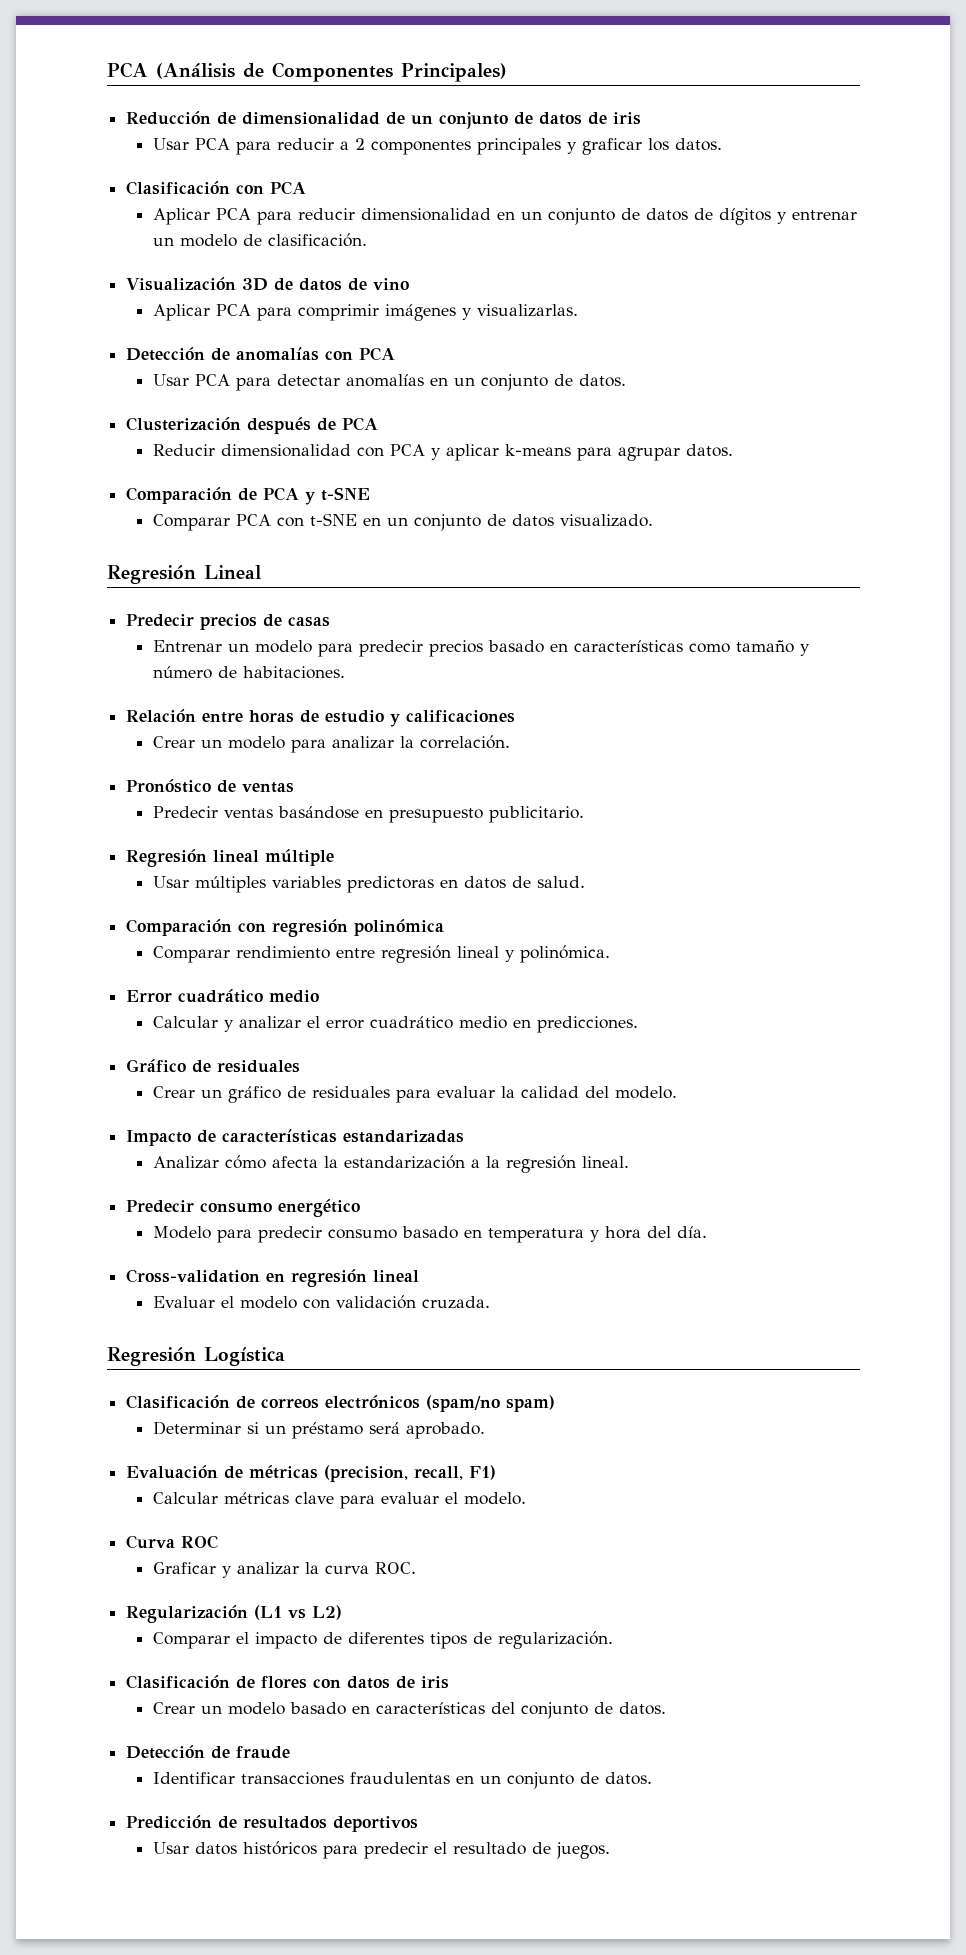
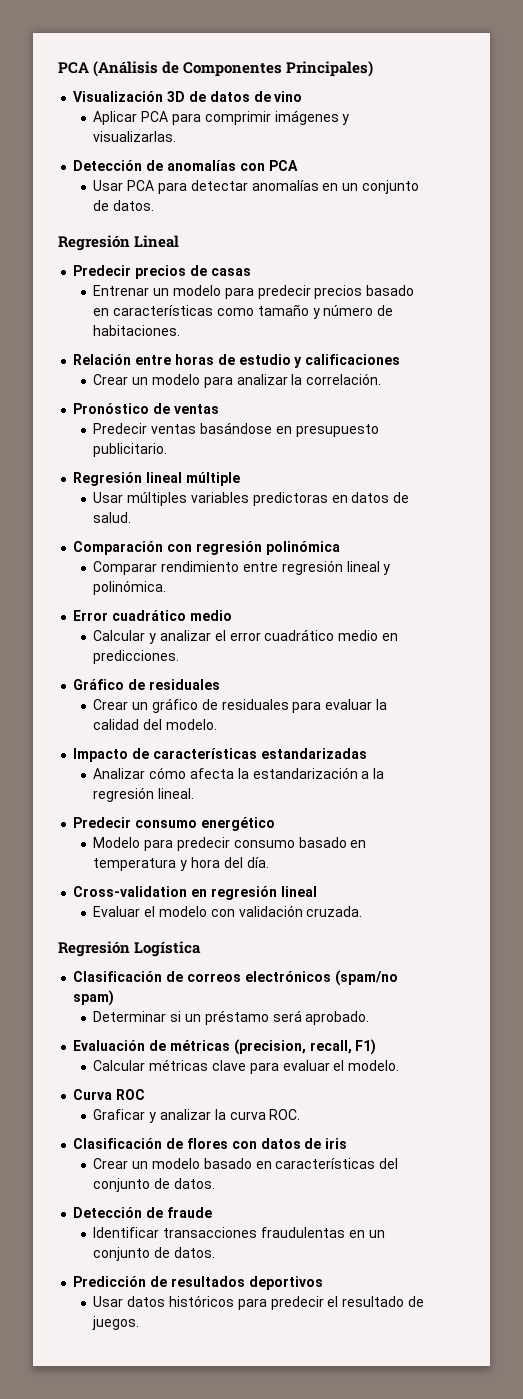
[126,111,642,129] [152,138,722,155] [126,181,307,195] [152,208,857,225] [152,233,367,247] // Reducción de dimensionalidad de un conjunto de datos de iris // Usar PCA para reducir a 2 componentes principales y graficar los datos. // Clasificación con PCA // Aplicar PCA para reducir dimensionalidad en un conjunto de datos de dígitos y entrenar un modelo de clasificación. -> (374, 69) none
[126,417,379,434] [152,444,733,461] [126,487,371,505] [152,513,653,531] // Clusterización después de PCA // Reducir dimensionalidad con PCA y aplicar k-means para agrupar datos. // Comparación de PCA y t-SNE // Comparar PCA con t-SNE en un conjunto de datos visualizado. -> (155, 205) none
[126,1605,343,1623] [152,1631,613,1649] // Regularización (L1 vs L2) // Comparar el impacto de diferentes tipos de regularización. -> (301, 1114) none

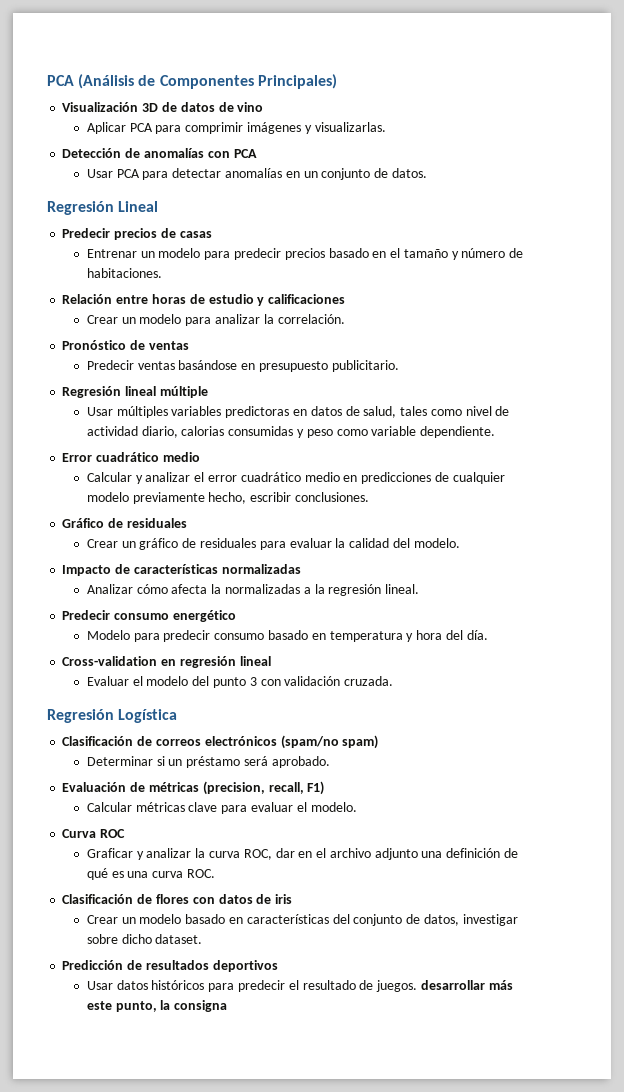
[113,305,254,316] características como -> [390,248,401,258] el
[93,512,132,523] [73,541,340,555] [93,560,391,575] [93,580,167,595] salud. // Comparación con regresión polinómica // Comparar rendimiento entre regresión lineal y polinómica. -> [363,406,510,418] [86,426,496,438] salud, tales como nivel de actividad diario, calorias consumidas y peso como variable dependiente.
[93,650,180,664] predicciones. -> [361,472,505,484] [86,492,369,504] predicciones de cualquier modelo previamente hecho, escribir conclusiones.
[260,748,367,759] estandarizadas -> [221,564,301,574] normalizadas
[252,767,358,779] estandarización -> [224,584,300,594] normalizadas
(207, 911) none -> [192,676,257,688] del punto 3
(266, 1115) none -> [243,848,518,860] [86,868,184,880] ROC, dar en el archivo adjunto una definición de qué es una curva
[173,1178,215,1189] [73,1207,212,1218] [93,1227,385,1238] [93,1247,215,1261] datos. // Detección de fraude // Identificar transacciones fraudulentas en un conjunto de datos. -> [423,914,518,926] [86,934,203,944] datos, investigar sobre dicho dataset.
(140, 1323) none -> [420,980,513,990] [86,1000,228,1012] desarrollar más este punto, la consigna

